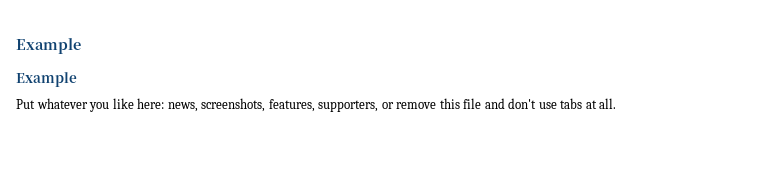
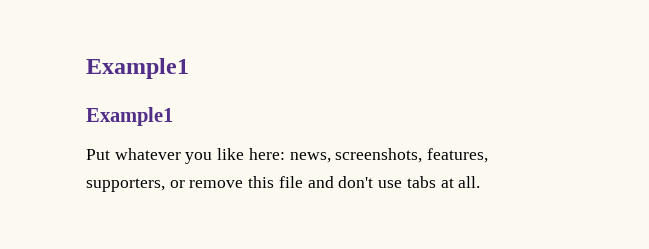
[16,38,81,54] [16,72,77,87] Example // Example -> [86,58,189,79] [86,107,173,126] Example1 // Example1

